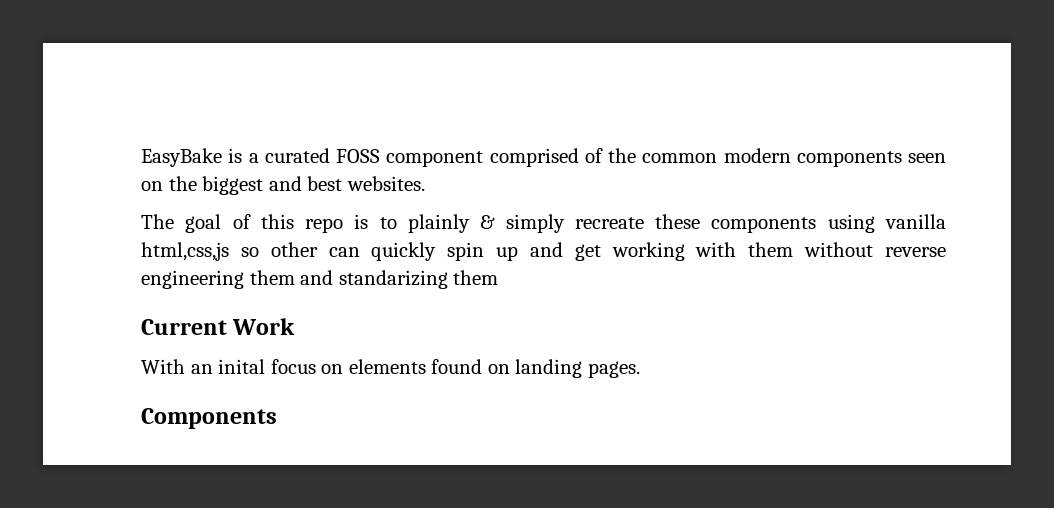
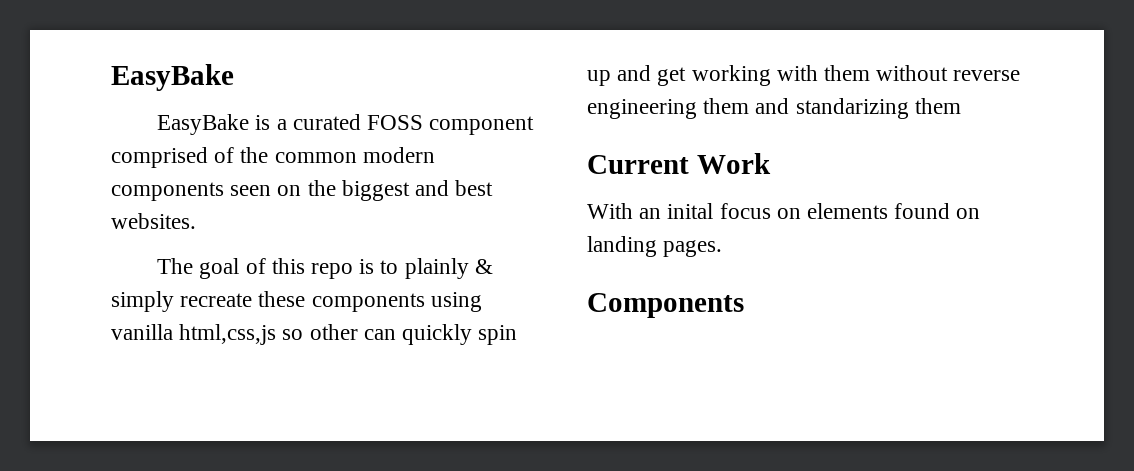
[141,148,222,167] EasyBake -> [111,64,234,91] [157,114,250,135] EasyBake // EasyBake

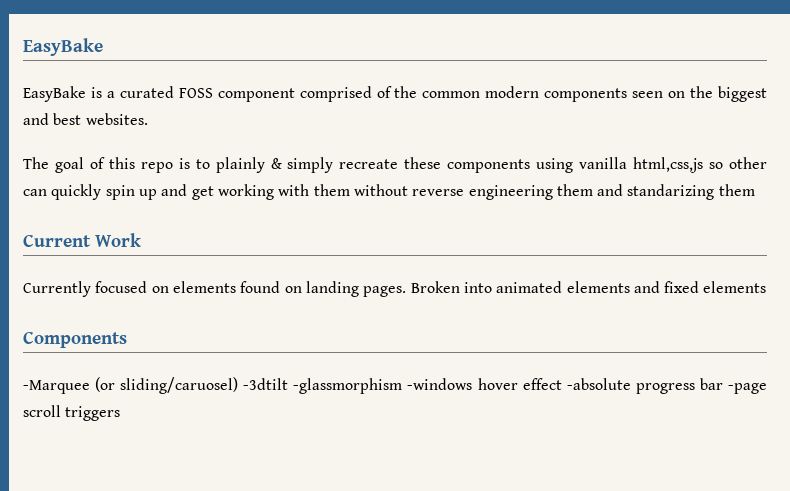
[587,203,771,219] With an inital focus -> [23,281,148,297] Currently focused
[587,293,744,318] // Components -> [410,281,767,293] [23,331,127,348] [23,377,767,394] [23,405,121,421] Broken into animated elements and fixed elements // Components // -Marquee (or sliding/caruosel) -3dtilt -glassmorphism -windows hover effect -absolute progress bar -page scroll triggers

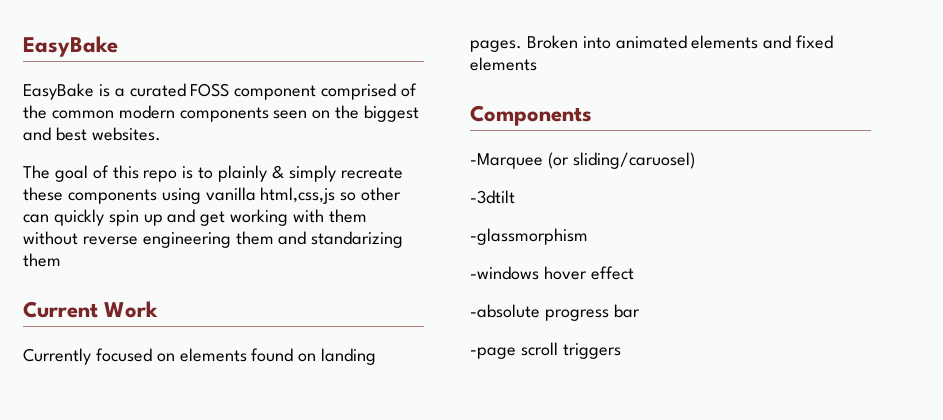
(239, 385) none -> (695, 160) //
(289, 384) none -> (515, 197) //
(403, 386) none -> (588, 236) //
(562, 384) none -> (634, 273) //
(723, 384) none -> (640, 311) //

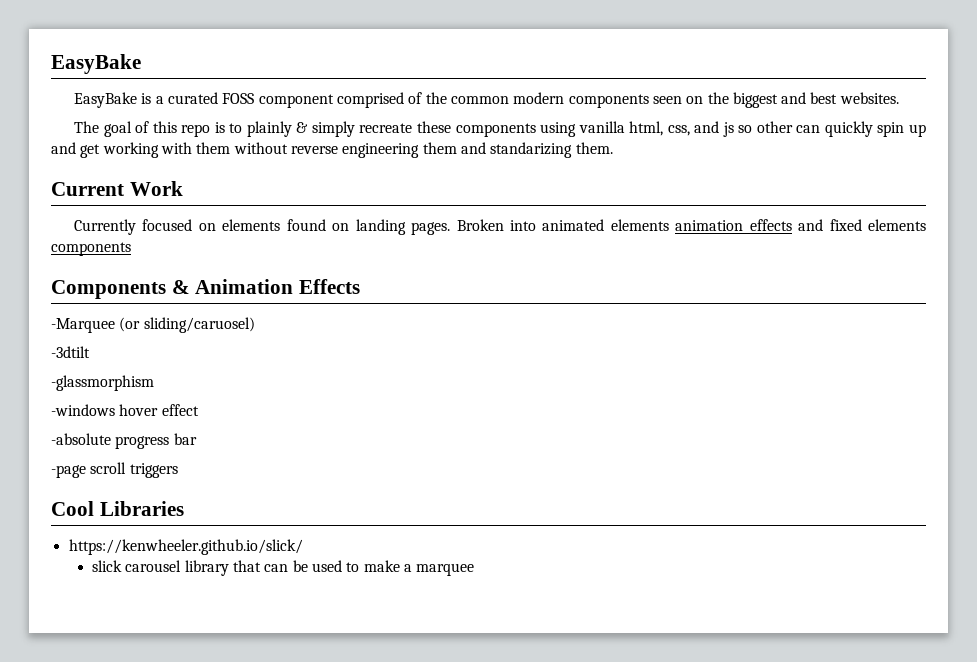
[260,187,336,204] html,css,js -> [629,121,734,137] html, css, and js
[23,253,61,267] them -> [575,142,613,154] them.
(759, 42) none -> [675,219,792,231] animation effects
(537, 64) none -> [51,242,131,256] components
(592, 115) none -> [171,279,361,294] & Animation Effects
(621, 351) none -> [51,501,184,516] [68,539,303,555] [92,560,475,576] // Cool Libraries // https://kenwheeler.github.io/slick/ // slick carousel library that can be used to make a marquee

